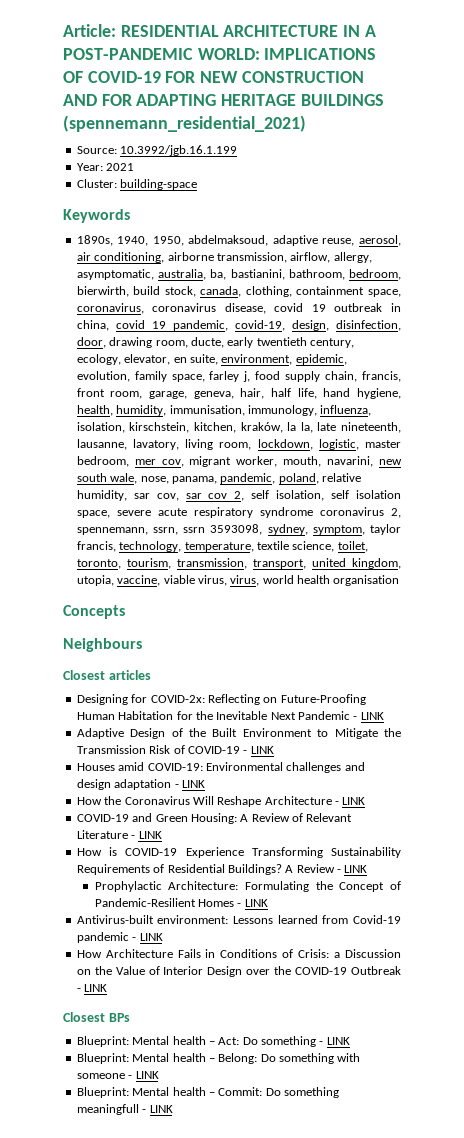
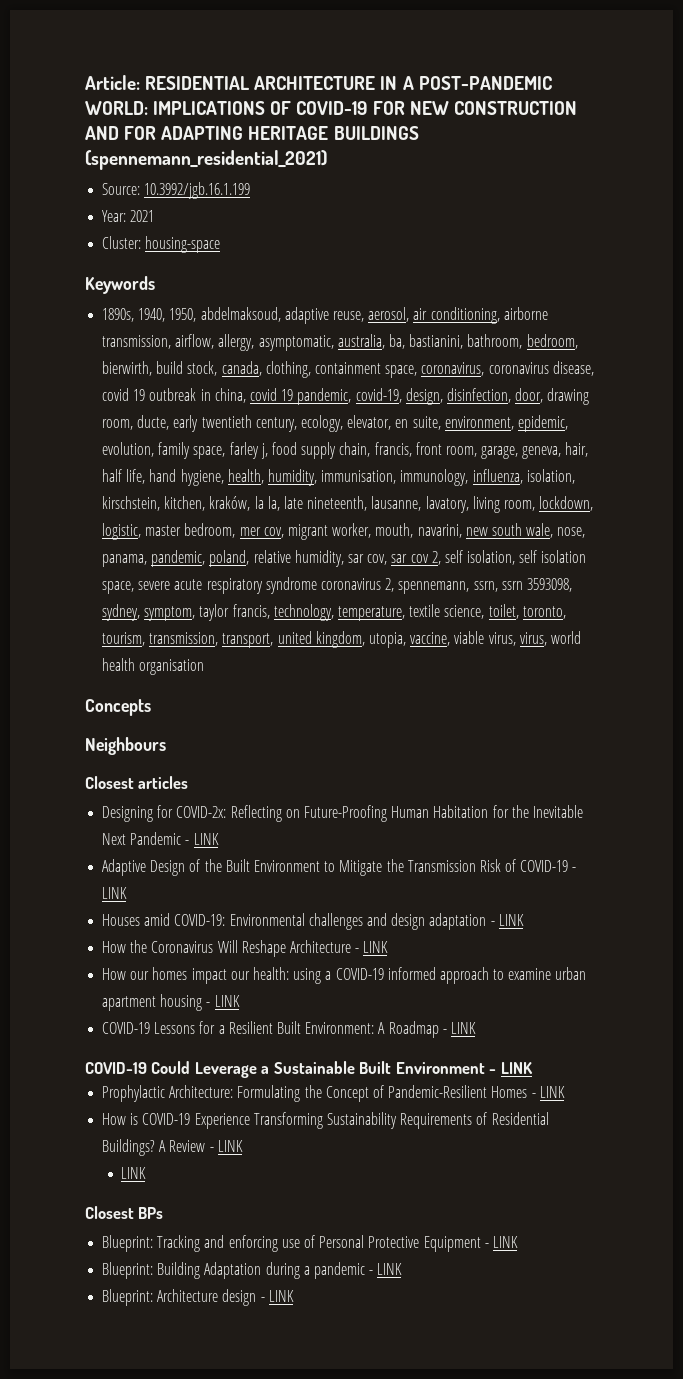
[120,179,198,190] building-space -> [145,236,221,253] housing-space
[76,813,353,824] [76,830,128,839] COVID-19 and Green Housing: A Review of Relevant Literature -> [102,967,587,984] [102,994,240,1011] [102,1021,476,1038] [85,1061,533,1078] [102,1085,528,1102] How our homes impact our health: using a COVID-19 informed approach to examine urban apartment housing - LINK // COVID-19 Lessons for a Resilient Built Environment: A Roadmap - LINK // COVID-19 Could Leverage a Sustainable Built Environment - LINK // Prophylactic Architecture: Formulating the Concept of Pandemic-Resilient Homes
[94,881,401,892] [94,898,268,907] [76,915,401,924] [76,932,163,943] [76,949,401,958] [76,966,401,977] [76,984,108,992] [63,1012,130,1022] [76,1036,350,1047] [76,1053,361,1064] [76,1071,159,1079] [76,1087,339,1098] [76,1104,139,1115] Prophylactic Architecture: Formulating the Concept of Pandemic-Resilient Homes - LINK // Antivirus-built environment: Lessons learned from Covid-19 pandemic - LINK // How Architecture Fails in Conditions of Crisis: a Discussion on the Value of Interior Design over the COVID-19 Outbreak - LINK // Closest BPs // Blueprint: Mental health – Act: Do something - LINK // Blueprint: Mental health – Belong: Do something with someone - LINK // Blueprint: Mental health – Commit: Do something meaningfull -> [121,1167,147,1179] [85,1206,164,1219] [102,1235,518,1252] [102,1262,403,1279] [102,1289,257,1306] LINK // Closest BPs // Blueprint: Tracking and enforcing use of Personal Protective Equipment - LINK // Blueprint: Building Adaptation during a pandemic - LINK // Blueprint: Architecture design

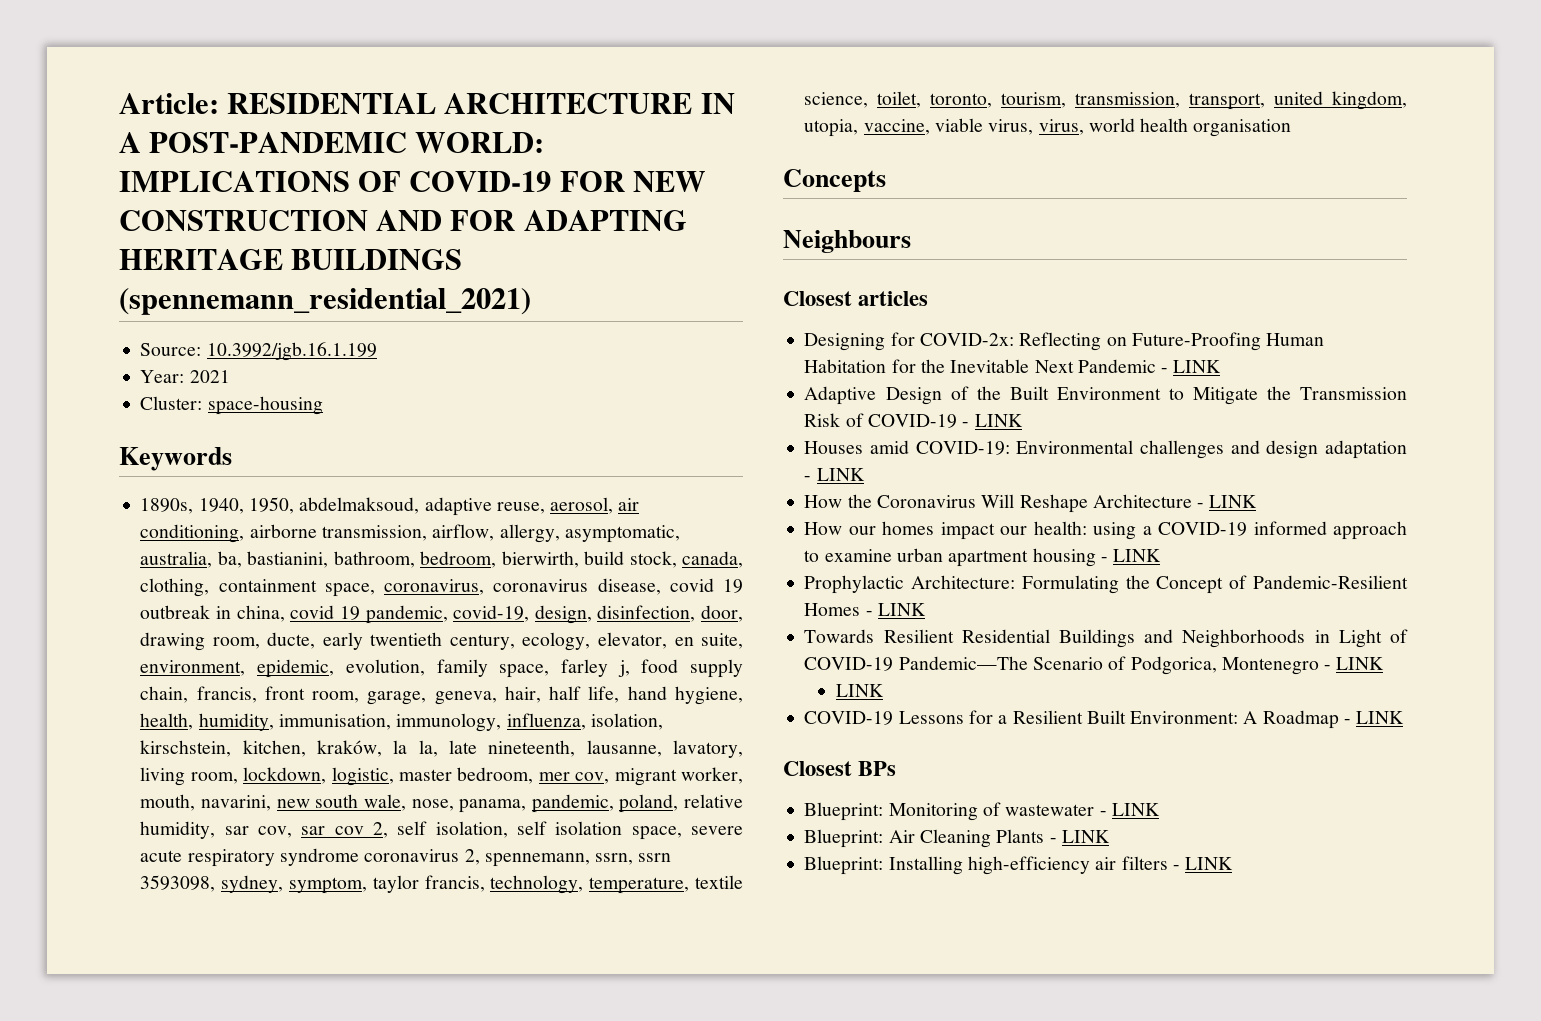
[145,236,221,253] housing-space -> [207,396,323,415] space-housing
(240, 1001) none -> [804,575,1408,594] [804,603,926,616] [804,629,1408,648] [804,656,1385,675] [835,684,884,697] // Prophylactic Architecture: Formulating the Concept of Pandemic-Resilient Homes - LINK // Towards Resilient Residential Buildings and Neighborhoods in Light of COVID-19 Pandemic—The Scenario of Podgorica, Montenegro - LINK // LINK
[85,1061,533,1078] [102,1085,565,1102] [102,1112,549,1129] [102,1139,243,1156] [121,1167,147,1179] [85,1206,164,1219] [102,1235,518,1252] [102,1262,403,1279] [102,1289,257,1306] COVID-19 Could Leverage a Sustainable Built Environment - LINK // Prophylactic Architecture: Formulating the Concept of Pandemic-Resilient Homes - LINK // How is COVID-19 Experience Transforming Sustainability Requirements of Residential Buildings? A Review - LINK // LINK // Closest BPs // Blueprint: Tracking and enforcing use of Personal Protective Equipment - LINK // Blueprint: Building Adaptation during a pandemic - LINK // Blueprint: Architecture design -> [783,761,897,776] [804,802,1160,821] [804,829,1110,848] [804,856,1168,875] Closest BPs // Blueprint: Monitoring of wastewater - LINK // Blueprint: Air Cleaning Plants - LINK // Blueprint: Installing high-efficiency air filters

